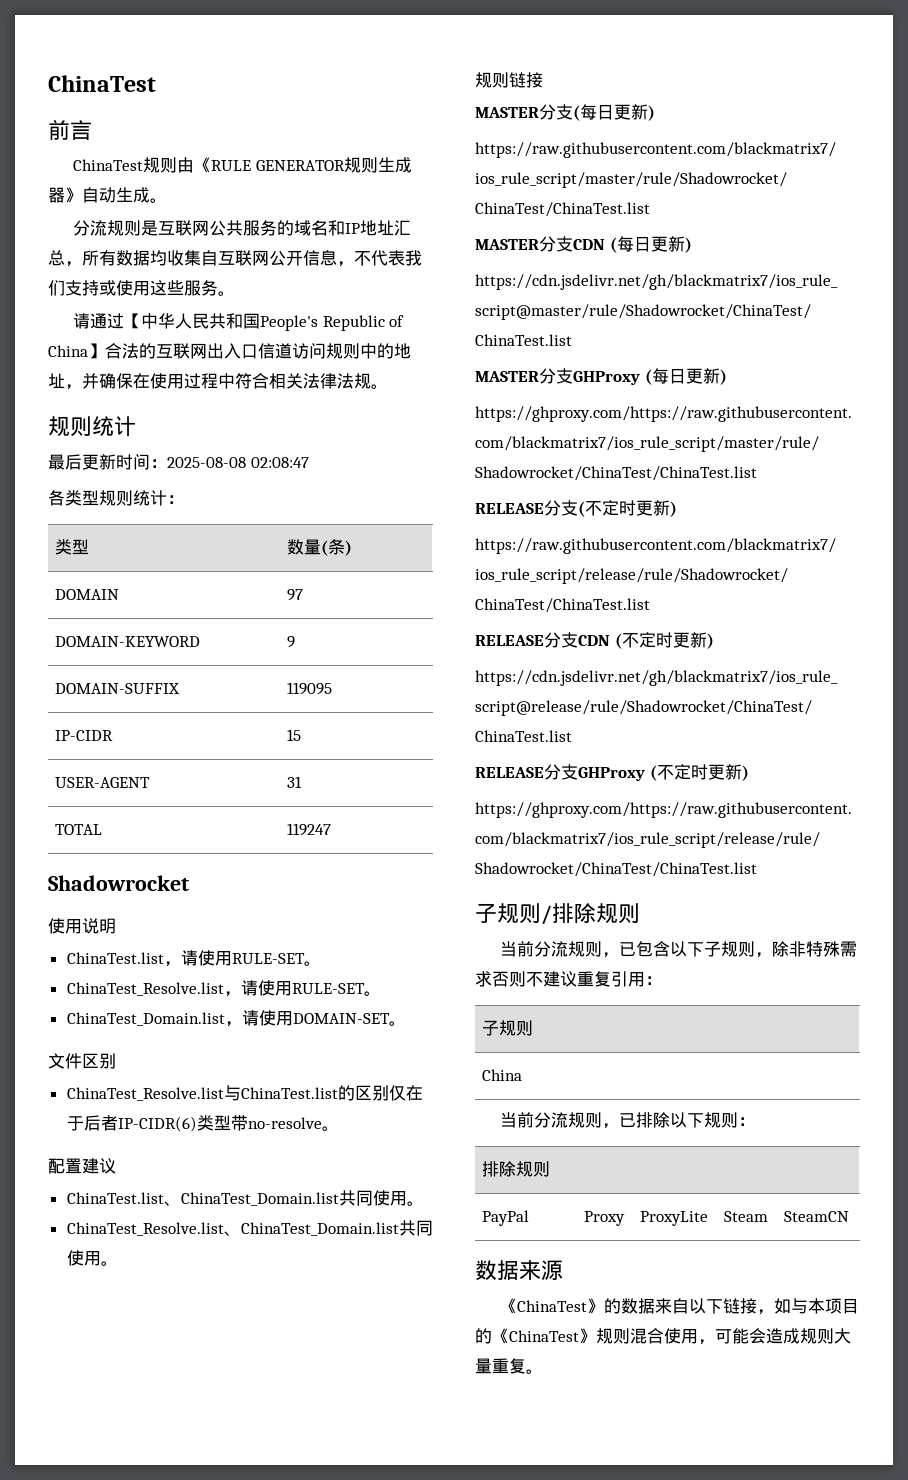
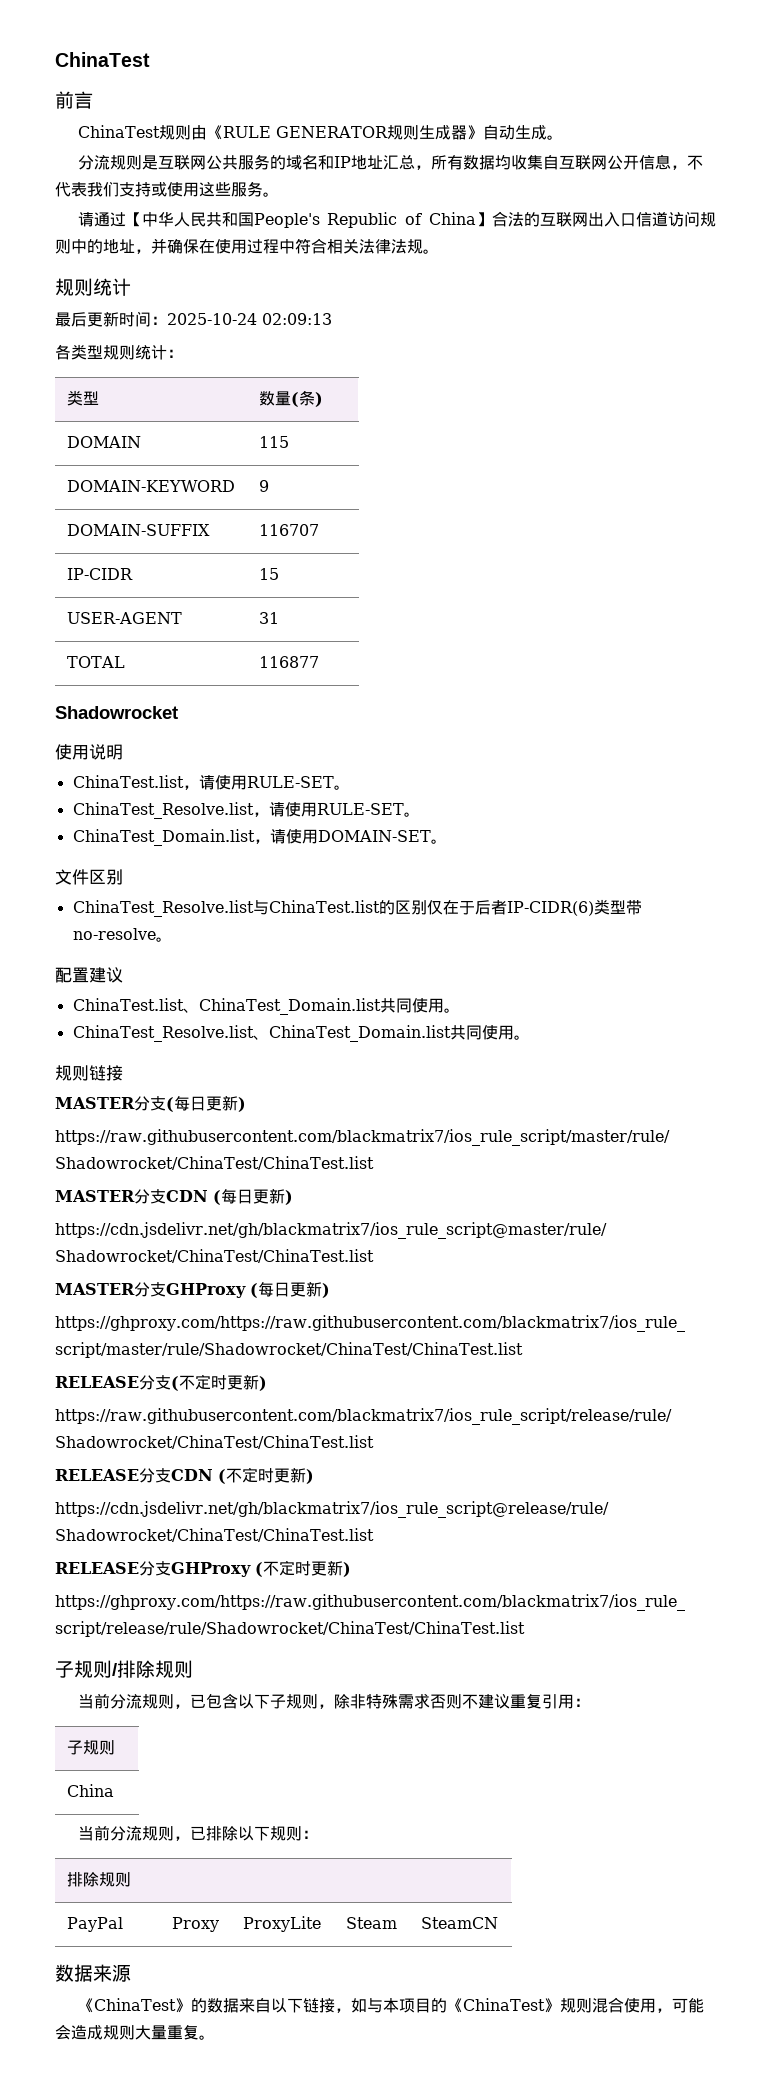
[167,457,309,468] 2025-08-08 02:08:47 -> [167,313,332,325] 2025-10-24 02:09:13
[286,589,303,601] 97 -> [258,436,289,448] 115
[286,682,332,695] 119095 -> [258,524,319,536] 116707
[286,823,331,836] 119247 -> [258,656,319,668] 116877

